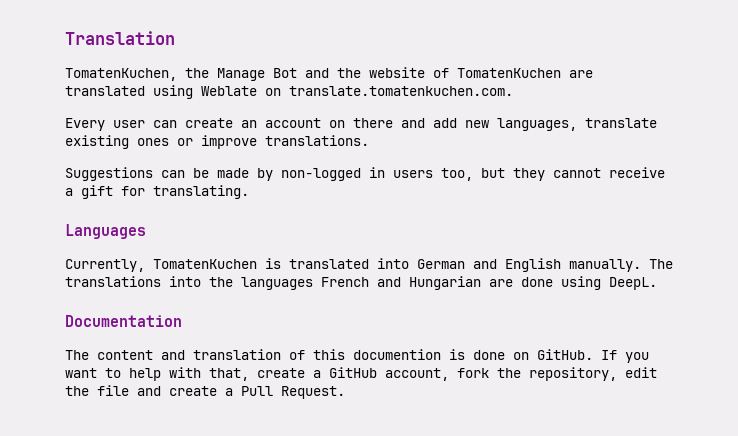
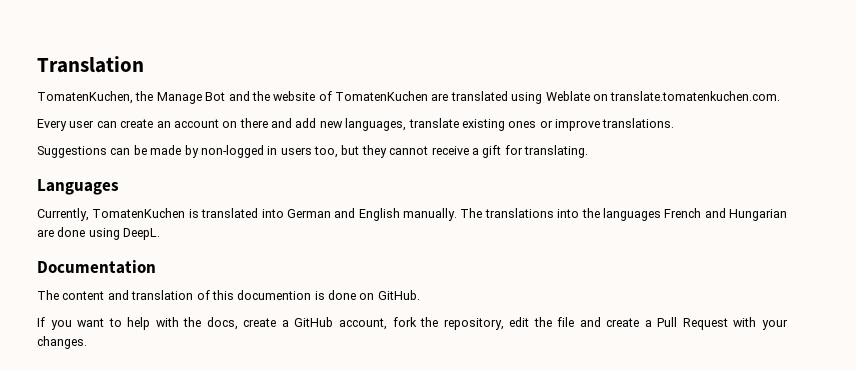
(593, 354) none -> (420, 295) //
[209,368,249,381] that, -> [183,317,238,330] the docs,
[281,386,345,399] Request. -> [682,317,788,330] [37,336,87,349] Request with your changes.

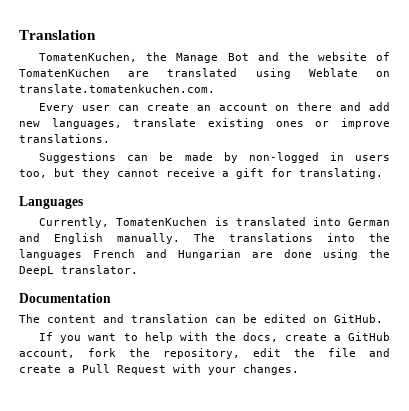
[123,228,161,240] DeepL. -> [369,249,390,258] [19,265,138,276] the DeepL translator.
[196,290,356,300] of this documention is done -> [215,314,306,323] can be edited

